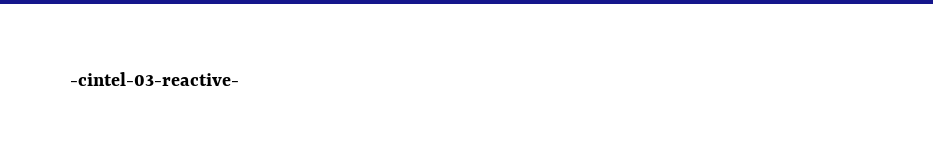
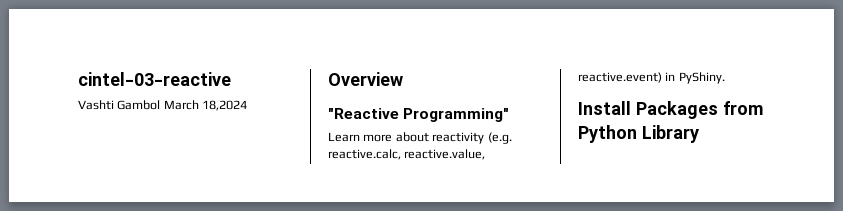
[70,72,239,86] -cintel-03-reactive- -> [78,72,231,86] [78,100,248,111] [328,72,403,86] [328,108,510,122] [328,132,512,144] [328,149,486,160] [578,72,725,84] [578,101,763,119] [578,125,699,143] cintel-03-reactive // Vashti Gambol March 18,2024 // Overview // "Reactive Programming" // Learn more about reactivity (e.g. reactive.calc, reactive.value, reactive.event) in PyShiny. // Install Packages from Python Library

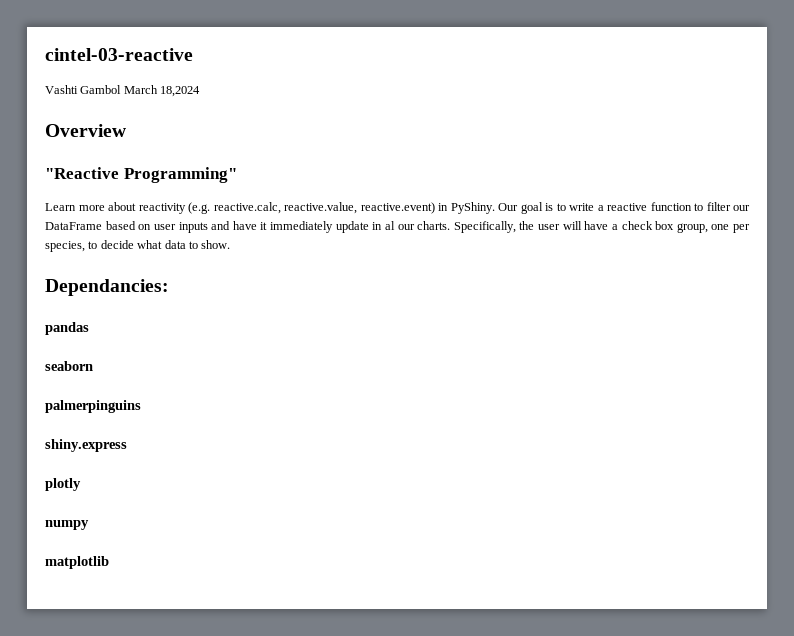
[578,101,763,119] [578,125,699,143] // Install Packages from Python Library -> [498,202,750,214] [45,221,750,233] [45,240,231,252] [45,279,169,296] [45,322,89,335] [45,361,93,371] [45,400,141,413] [45,439,127,452] [45,478,81,491] [45,520,89,530] [45,556,109,569] Our goal is to write a reactive function to filter our DataFrame based on user inputs and have it immediately update in al our charts. Specifically, the user will have a check box group, one per species, to decide what data to show. // Dependancies: // pandas // seaborn // palmerpinguins // shiny.express // plotly // numpy // matplotlib

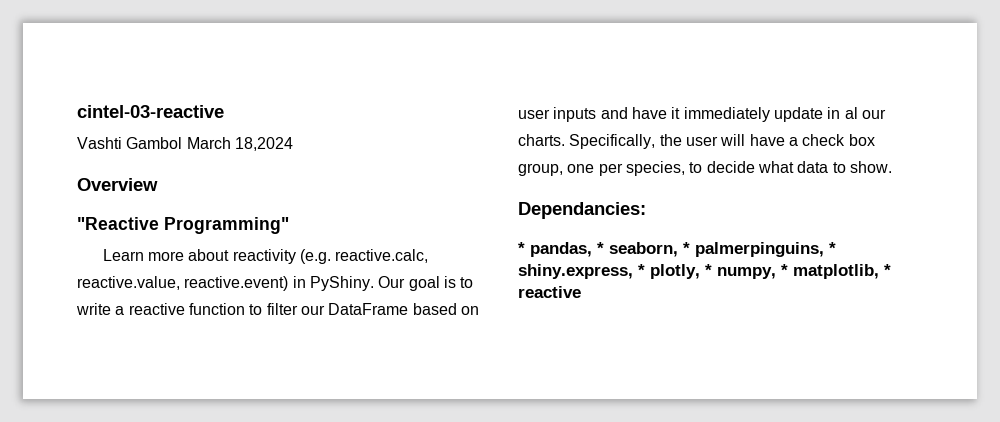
[45,322,89,335] [45,361,93,371] [45,400,141,413] [45,439,127,452] [45,478,81,491] [45,520,89,530] [45,556,109,569] pandas // seaborn // palmerpinguins // shiny.express // plotly // numpy // matplotlib -> [518,242,836,257] [518,264,891,279] [518,286,581,298] * pandas, * seaborn, * palmerpinguins, * shiny.express, * plotly, * numpy, * matplotlib, * reactive

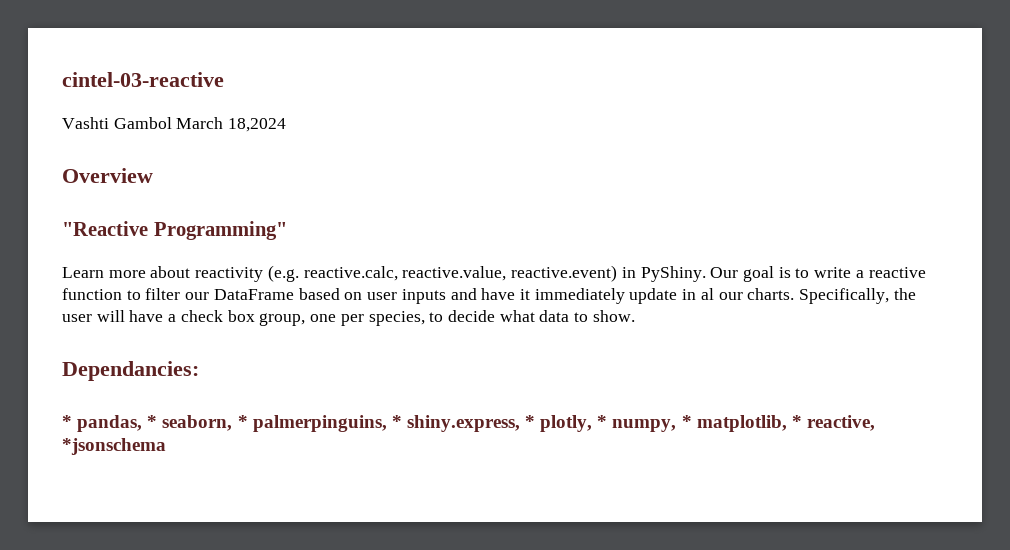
[518,286,581,298] reactive -> [806,415,875,431] [62,438,166,455] reactive, *jsonschema

